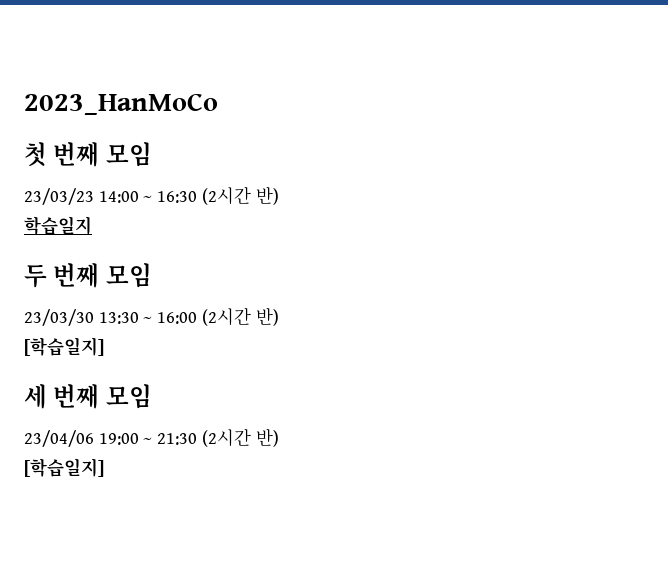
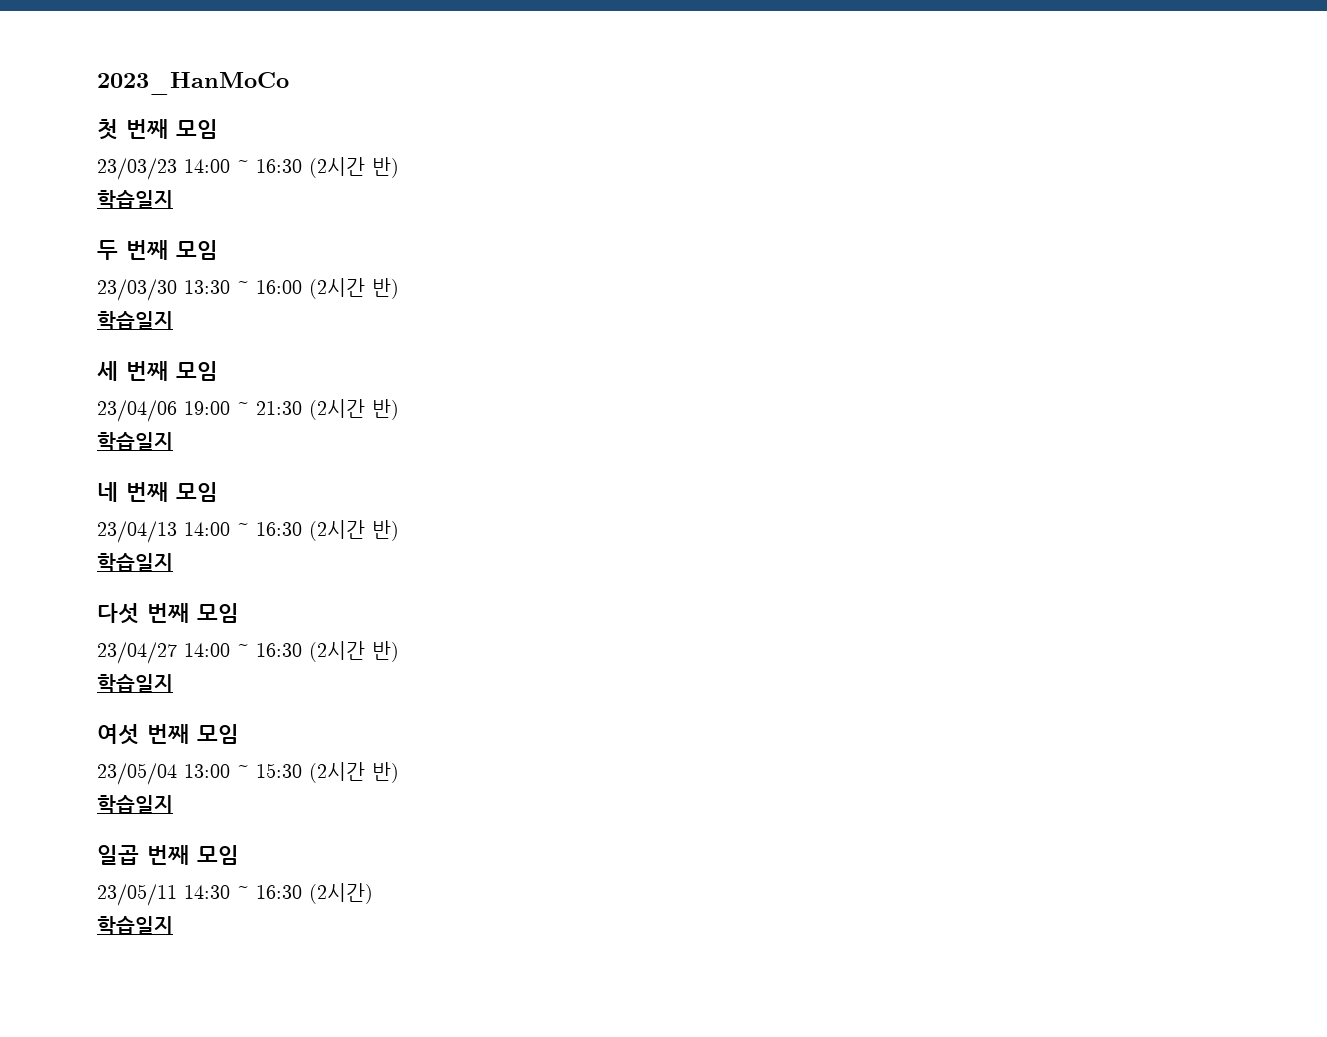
[24,337,104,356] [학습일지] -> [97,311,173,330] 학습일지
[24,458,104,477] [학습일지] -> [97,432,173,451] [97,482,218,502] [97,520,399,543] [97,553,173,572] [97,603,239,624] [97,641,399,664] [97,674,173,693] [97,724,239,745] [97,762,399,785] [97,795,173,814] [97,845,239,865] [97,883,373,906] [97,916,173,935] 학습일지 // 네 번째 모임 // 23/04/13 14:00 ~ 16:30 (2시간 반) // 학습일지 // 다섯 번째 모임 // 23/04/27 14:00 ~ 16:30 (2시간 반) // 학습일지 // 여섯 번째 모임 // 23/05/04 13:00 ~ 15:30 (2시간 반) // 학습일지 // 일곱 번째 모임 // 23/05/11 14:30 ~ 16:30 (2시간) // 학습일지

